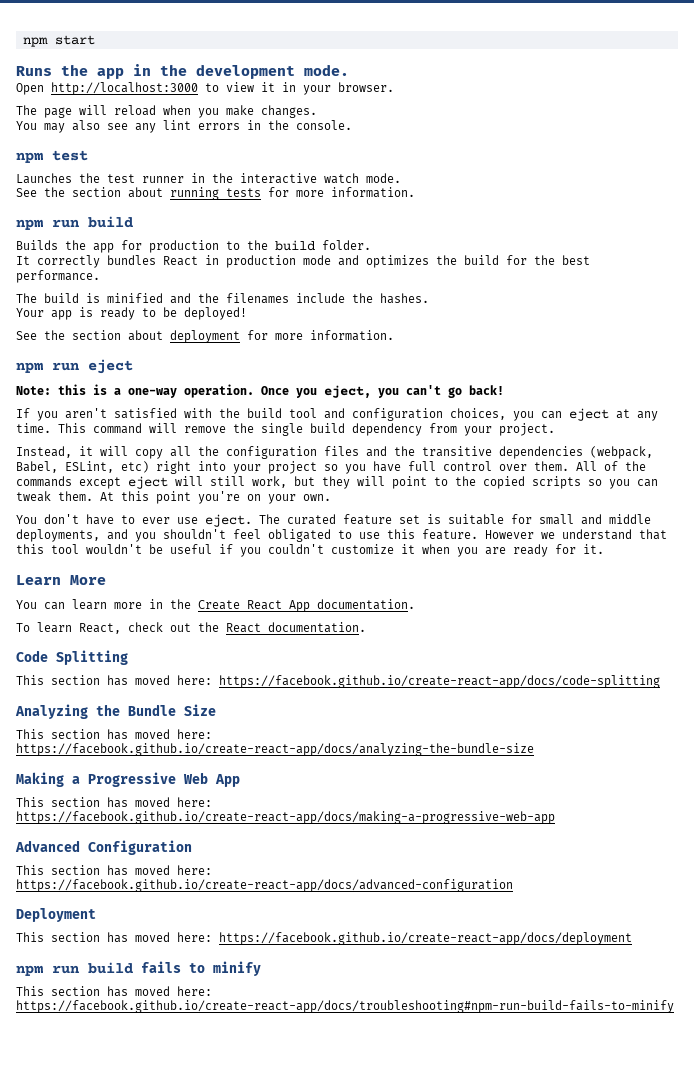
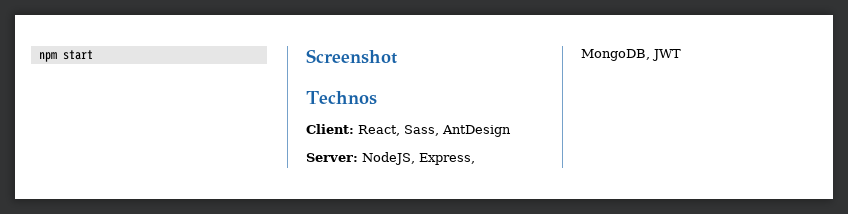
[16,64,349,79] [16,82,394,95] [16,105,317,118] [16,120,352,133] [16,150,88,163] [16,173,401,184] [16,187,415,200] [16,216,133,230] [16,240,371,253] [16,255,590,268] [16,270,100,283] [16,293,429,304] [16,307,247,320] [16,330,394,343] [16,359,133,374] [16,384,504,398] [16,408,658,421] [16,423,555,436] [16,446,653,459] [16,461,646,474] [16,476,658,489] [16,491,331,504] [16,514,651,527] [16,529,667,542] [16,544,604,557] [16,575,106,585] [16,599,415,612] [16,622,366,634] [16,650,128,665] [16,675,660,688] [15,704,216,719] [16,729,212,740] [16,743,534,756] [16,772,240,787] [16,797,212,808] [16,811,555,824] [15,840,192,855] [16,865,212,876] [16,879,513,892] [16,908,96,922] [16,932,632,945] [16,961,261,976] [16,986,212,997] [16,1000,674,1013] Runs the app in the development mode. // Open http://localhost:3000 to view it in your browser. // The page will reload when you make changes. // You may also see any lint errors in the console. // npm test // Launches the test runner in the interactive watch mode. // See the section about running tests for more information. // npm run build // Builds the app for production to the build folder. // It correctly bundles React in production mode and optimizes the build for the best performance. // The build is minified and the filenames include the hashes. // Your app is ready to be deployed! // See the section about deployment for more information. // npm run eject // Note: this is a one-way operation. Once you eject, you can't go back! // If you aren't satisfied with the build tool and configuration choices, you can eject at any time. This command will remove the single build dependency from your project. // Instead, it will copy all the configuration files and the transitive dependencies (webpack, Babel, ESLint, etc) right into your project so you have full control over them. All of the commands except eject will still work, but they will point to the copied scripts so you can tweak them. At this point you're on your own. // You don't have to ever use eject. The curated feature set is suitable for small and middle deployments, and you shouldn't feel obligated to use this feature. However we understand that this tool wouldn't be useful if you couldn't customize it when you are ready for it. // Learn More // You can learn more in the Create React App documentation. // To learn React, check out the React documentation. // Code Splitting // This section has moved here: https://facebook.github.io/create-react-app/docs/code-splitting // Analyzing the Bundle Size // This section has moved here: https://facebook.github.io/create-react-app/docs/analyzing-the-bundle-size // Making a Progressive Web App // This section has moved here: https://facebook.github.io/create-react-app/docs/making-a-progressive-web-app // Advanced Configuration // This section has moved here: https://facebook.github.io/create-react-app/docs/advanced-configuration // Deployment // This section has moved here: https://facebook.github.io/create-react-app/docs/deployment // npm run build fails to minify // This section has moved here: https://facebook.github.io/create-react-app/docs/troubleshooting#npm-run-build-fails-to-minify -> [306,49,397,64] [306,91,377,105] [306,124,511,137] [306,152,475,165] [581,49,681,61] Screenshot // Technos // Client: React, Sass, AntDesign // Server: NodeJS, Express, MongoDB, JWT

